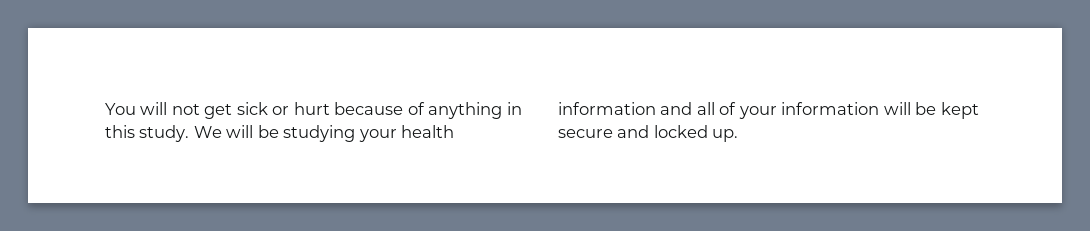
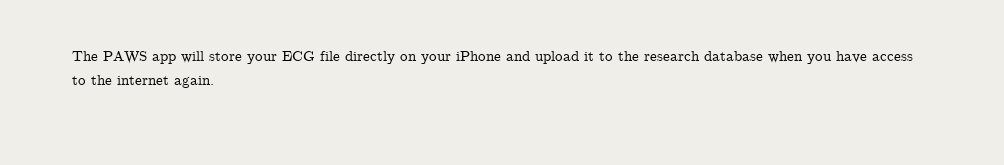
[105,102,522,119] [105,125,455,142] [558,102,979,119] [558,125,739,142] You will not get sick or hurt because of anything in this study. We will be studying your health information and all of your information will be kept secure and locked up. -> [72,51,913,64] [72,75,214,88] The PAWS app will store your ECG file directly on your iPhone and upload it to the research database when you have access to the internet again.

